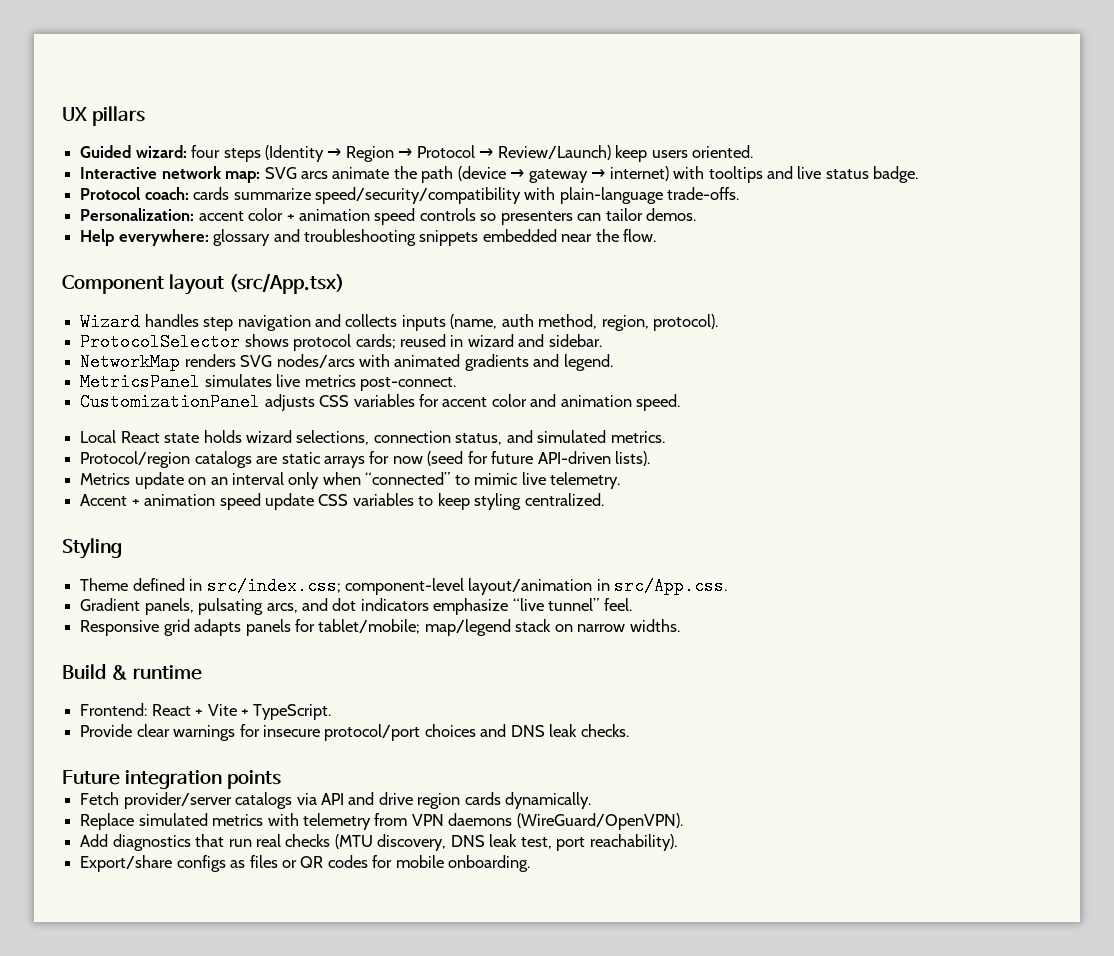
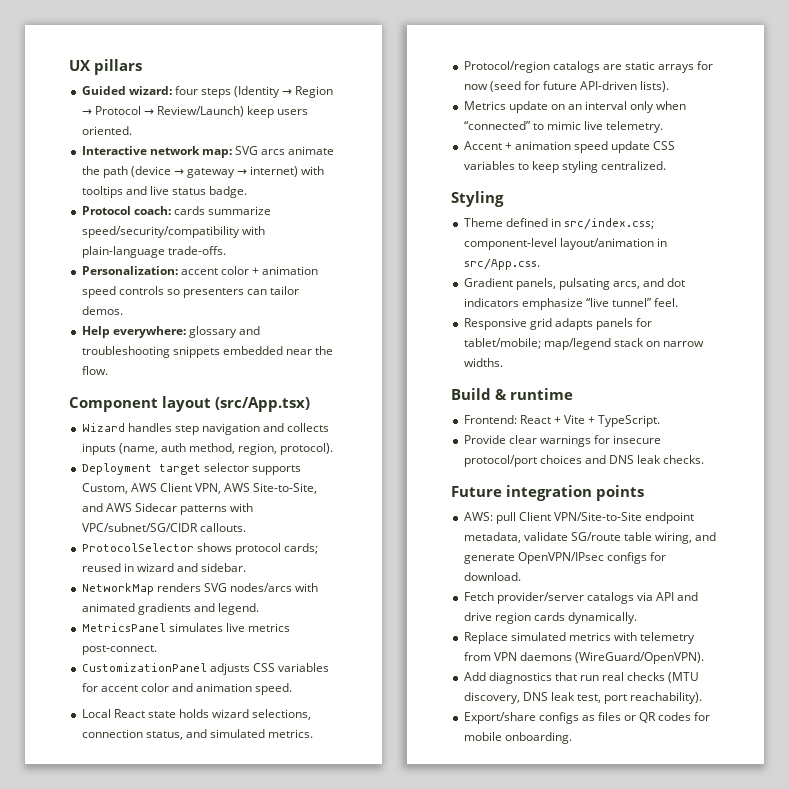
(719, 322) none -> [81,463,301,475] [81,483,318,494] [81,503,254,515] [81,523,246,532] // Deployment target selector supports Custom, AWS Client VPN, AWS Site-to-Site, and AWS Sidecar patterns with VPC/subnet/SG/CIDR callouts.
(281, 779) none -> [463,512,695,524] [463,532,717,544] [463,552,666,564] [463,572,521,581] // AWS: pull Client VPN/Site-to-Site endpoint metadata, validate SG/route table wiring, and generate OpenVPN/IPsec configs for download.

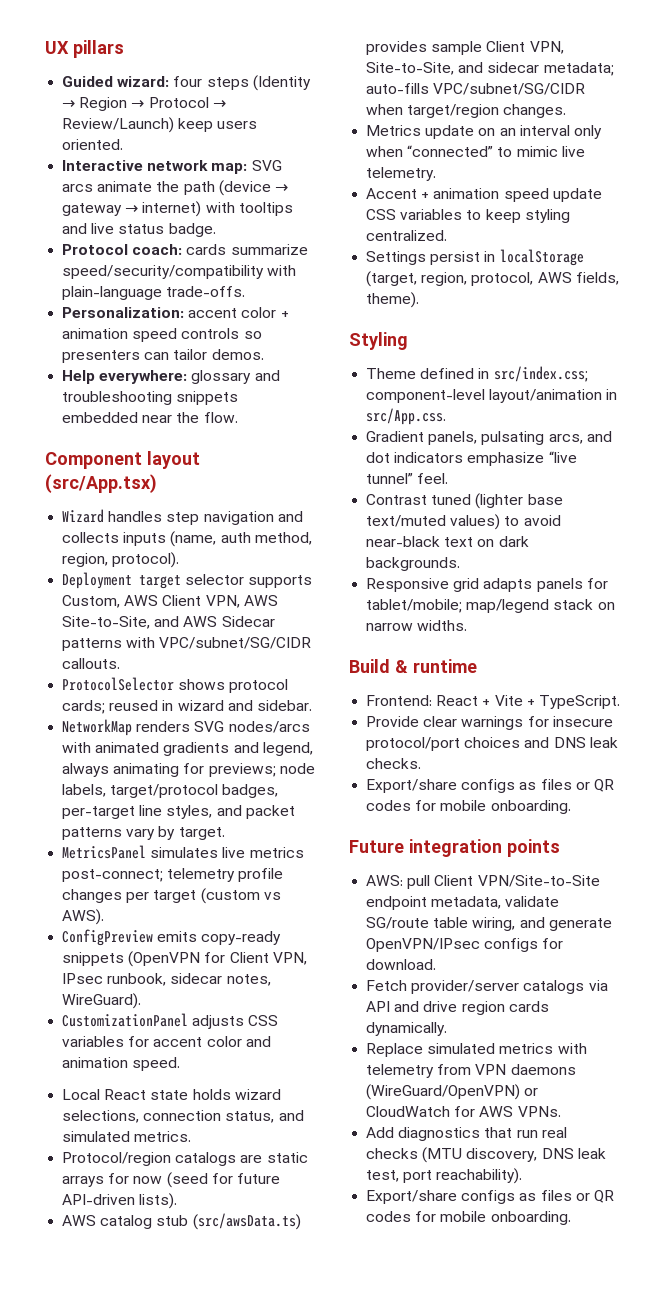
[217,603,259,615] [81,623,290,632] [81,645,157,655] legend. // MetricsPanel simulates live metrics post-connect. -> [262,742,313,756] [62,763,315,777] [62,784,279,798] [62,805,295,819] [62,826,225,840] [62,845,304,859] [62,868,284,882] [62,888,281,904] [62,909,105,925] [62,929,282,946] [62,951,307,967] [62,973,271,986] [62,993,142,1009] legend, always animating for previews; node labels, target/protocol badges, per-target line styles, and packet patterns vary by target. // MetricsPanel simulates live metrics post-connect; telemetry profile changes per target (custom vs AWS). // ConfigPreview emits copy-ready snippets (OpenVPN for Client VPN, IPsec runbook, sidecar notes, WireGuard).
(670, 86) none -> [62,1213,301,1230] [366,41,564,55] [366,62,614,76] [366,83,586,95] [366,104,567,118] // AWS catalog stub (src/awsData.ts) provides sample Client VPN, Site-to-Site, and sidecar metadata; auto-fills VPC/subnet/SG/CIDR when target/region changes.
(667, 165) none -> [366,249,584,266] [366,271,619,287] [366,292,420,308] // Settings persist in localStorage (target, region, protocol, AWS fields, theme).
(679, 302) none -> [366,493,563,509] [366,514,561,530] [366,536,529,547] [366,557,461,571] // Contrast tuned (lighter base text/muted values) to avoid near-black text on dark backgrounds.
(705, 459) none -> [366,779,614,793] [366,800,571,814] // Export/share configs as files or QR codes for mobile onboarding.
[574,652,704,664] (WireGuard/OpenVPN). -> [366,1084,539,1100] [366,1106,561,1117] (WireGuard/OpenVPN) or CloudWatch for AWS VPNs.

